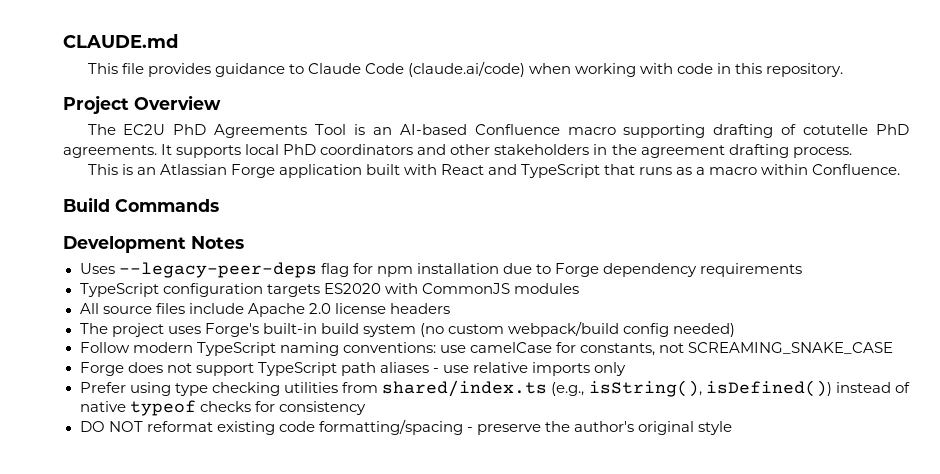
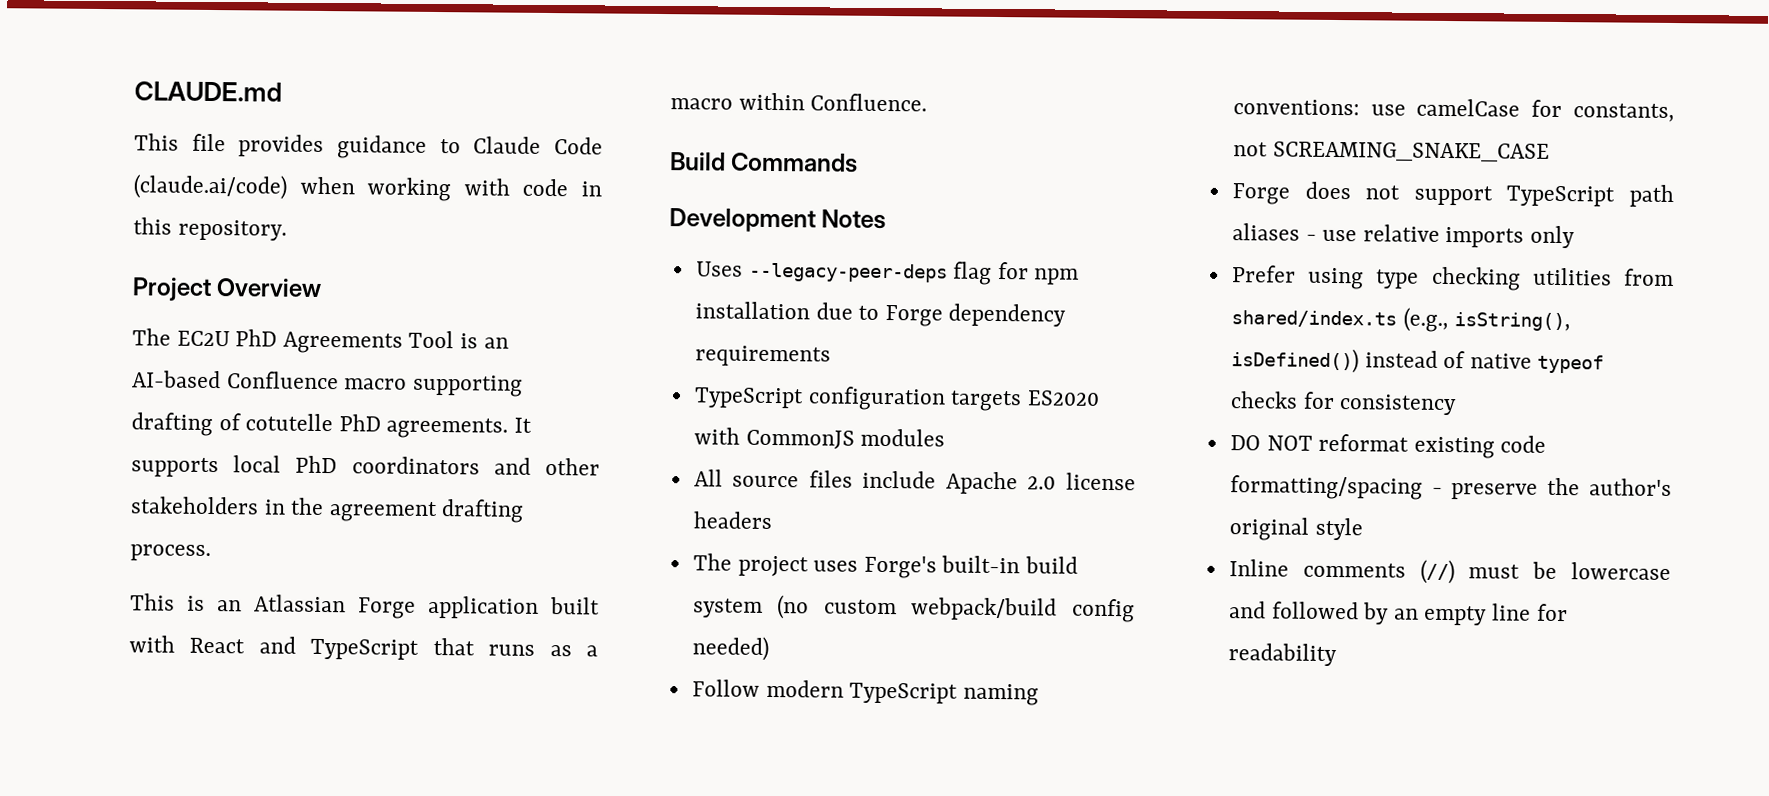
(733, 428) none -> [1228,559,1671,585] [1228,601,1568,626] [1227,643,1337,667] // Inline comments (//) must be lowercase and followed by an empty line for readability

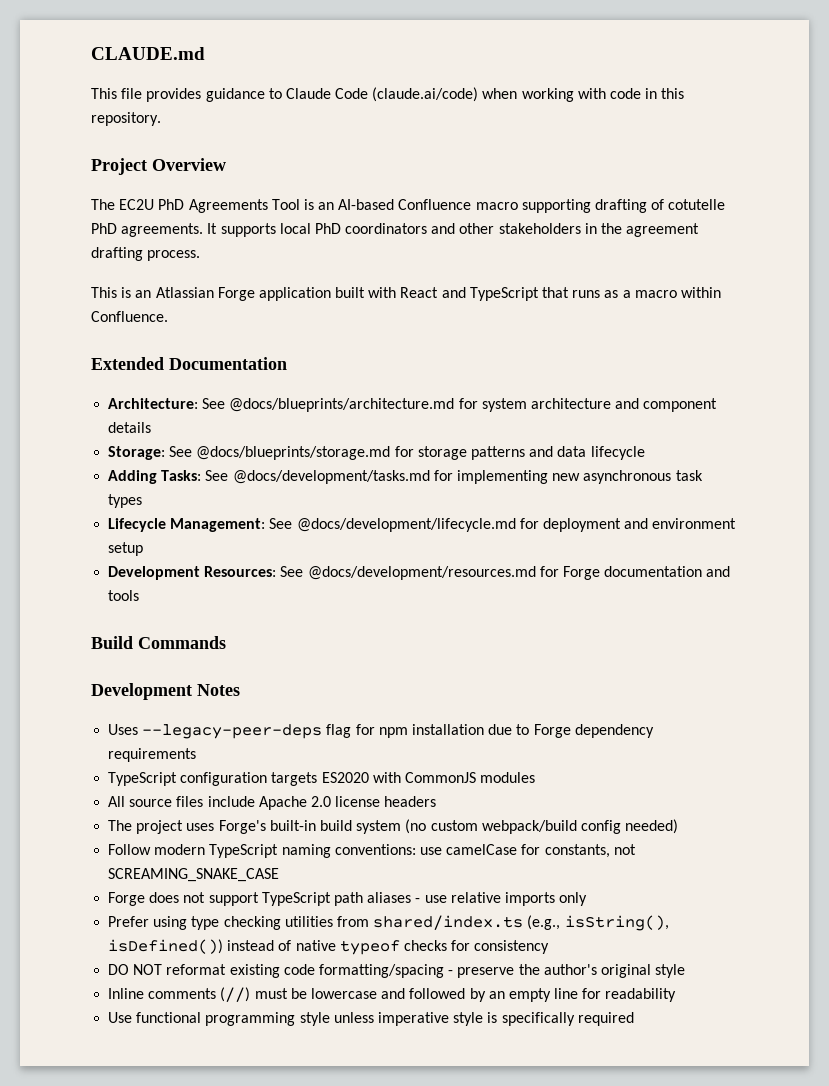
(928, 102) none -> [91,357,287,370] [108,398,718,412] [108,422,152,433] [108,446,645,460] [108,470,703,484] [108,494,143,508] [108,518,737,532] [108,542,144,556] [108,566,731,580] [108,590,140,601] // Extended Documentation // Architecture: See @docs/blueprints/architecture.md for system architecture and component details // Storage: See @docs/blueprints/storage.md for storage patterns and data lifecycle // Adding Tasks: See @docs/development/tasks.md for implementing new asynchronous task types // Lifecycle Management: See @docs/development/lifecycle.md for deployment and environment setup // Development Resources: See @docs/development/resources.md for Forge documentation and tools
(1337, 655) none -> [108,1012,634,1026] // Use functional programming style unless imperative style is specifically required

